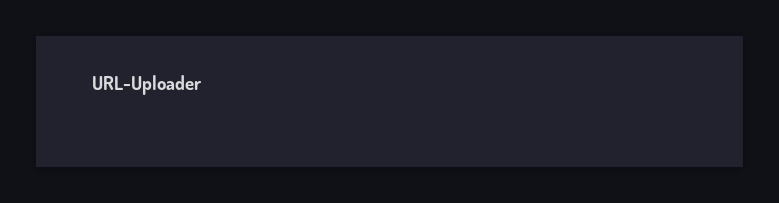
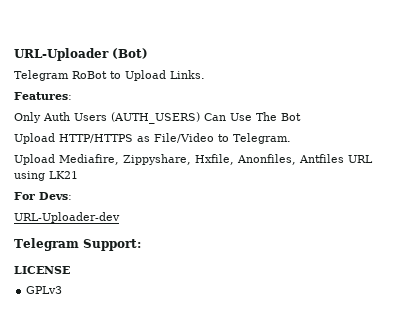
(202, 85) none -> [112,48,148,59] [14,70,205,81] [14,92,72,100] [14,112,301,124] [14,133,291,144] [14,154,373,165] [14,171,78,181] [14,192,72,200] [14,212,120,223] [14,238,141,251] [14,266,70,274] [26,286,63,294] (Bot) // Telegram RoBot to Upload Links. // Features: // Only Auth Users (AUTH_USERS) Can Use The Bot // Upload HTTP/HTTPS as File/Video to Telegram. // Upload Mediafire, Zippyshare, Hxfile, Anonfiles, Antfiles URL using LK21 // For Devs: // URL-Uploader-dev // Telegram Support: // LICENSE // GPLv3

